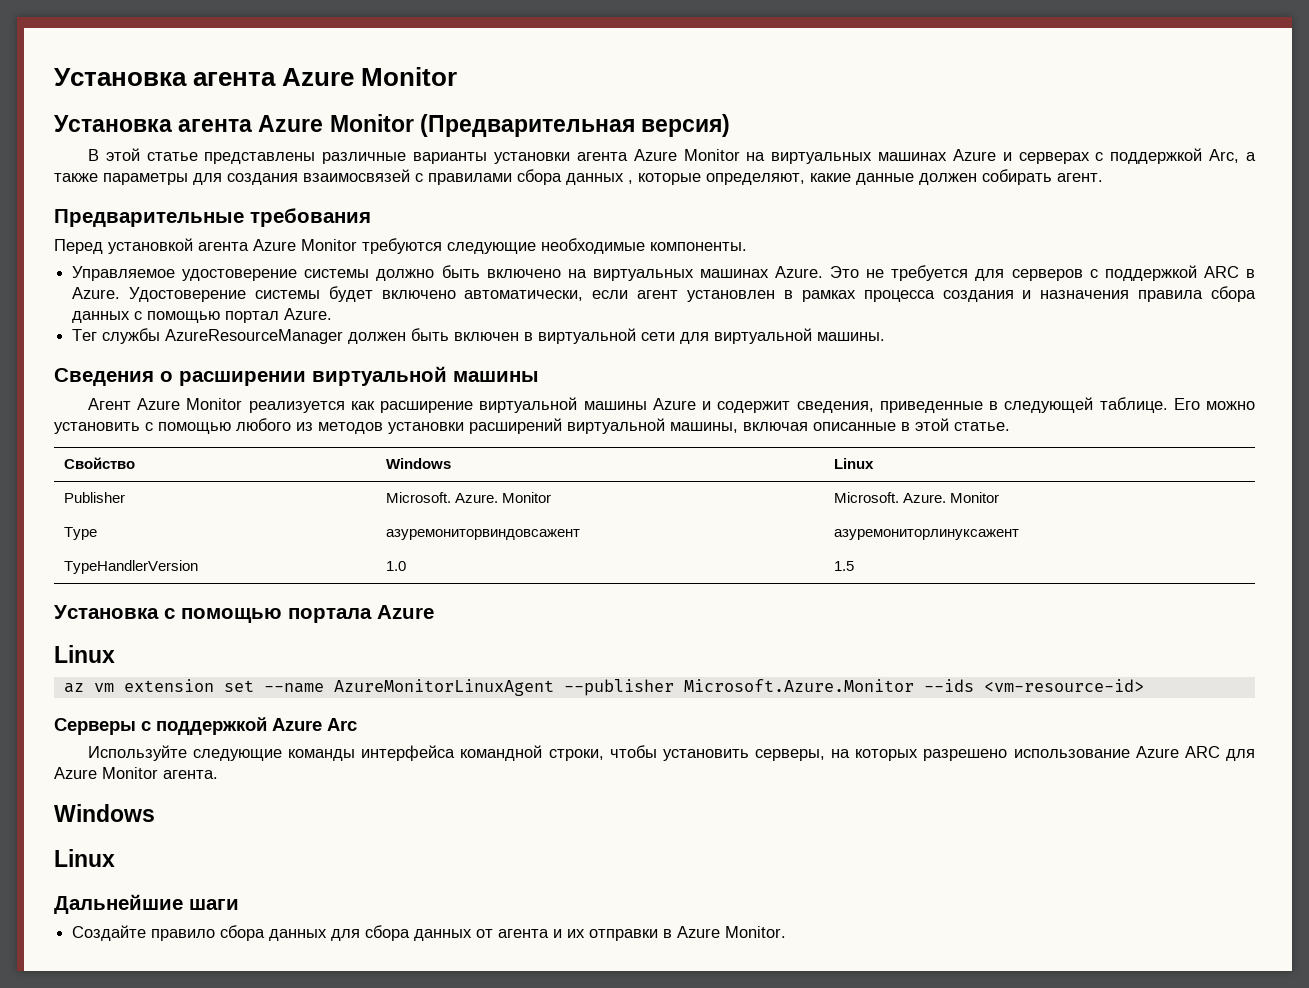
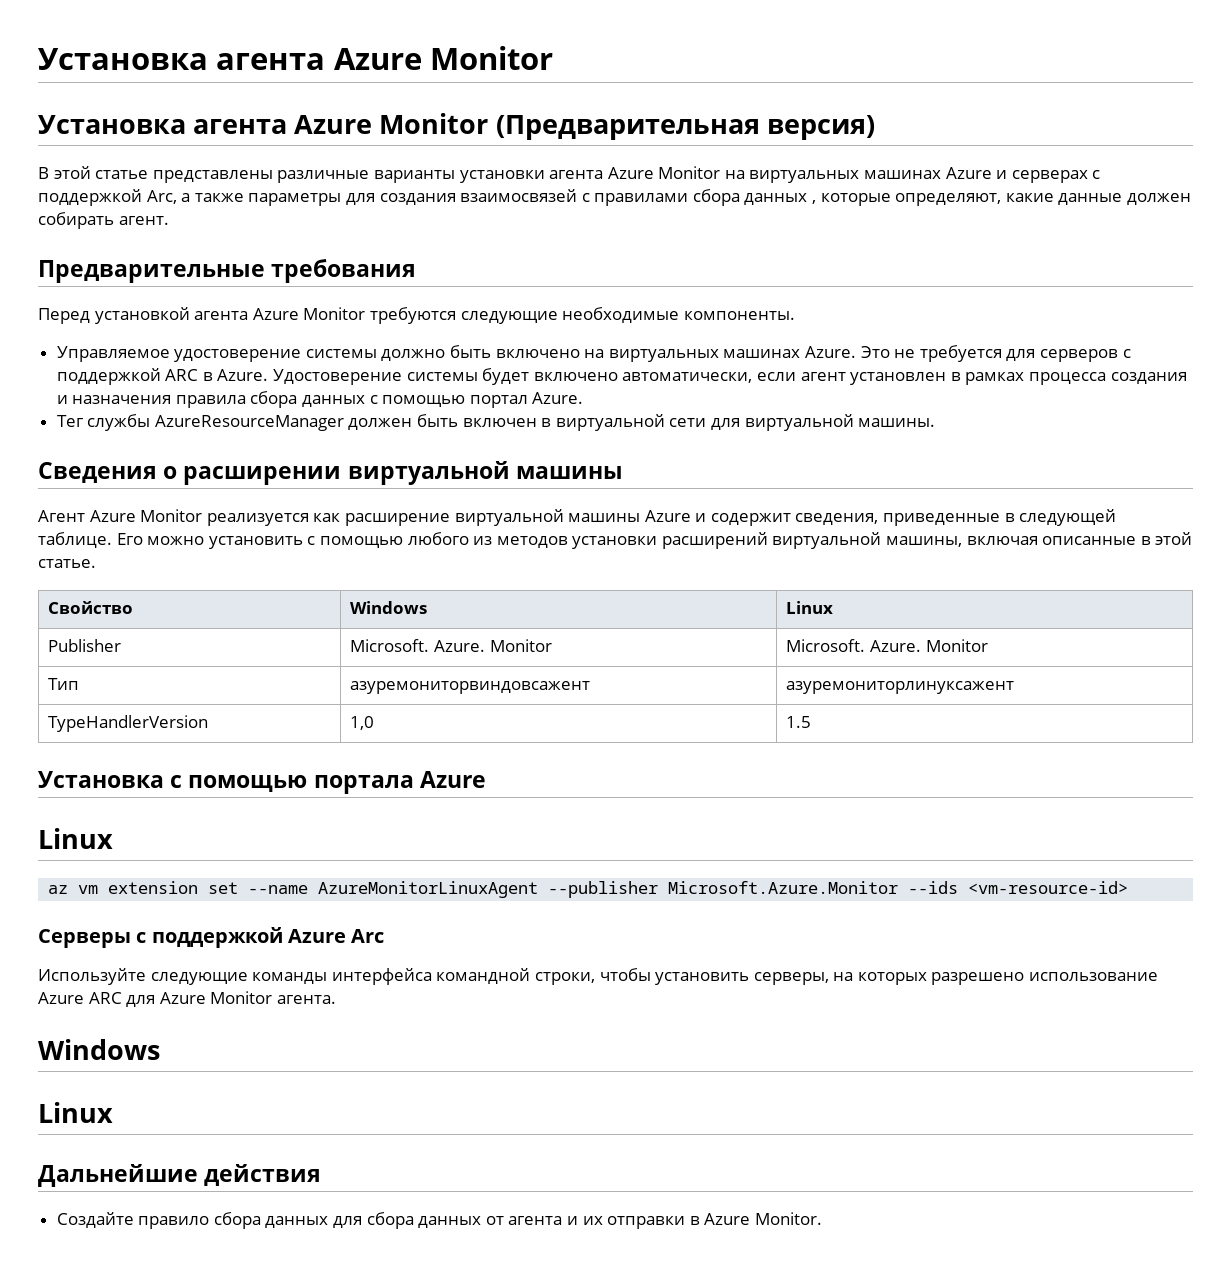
[63,527,97,540] Type -> [48,678,80,690] Тип
[385,561,406,571] 1.0 -> [350,716,375,730] 1,0
[189,899,239,910] шаги -> [204,1164,322,1186] действия

